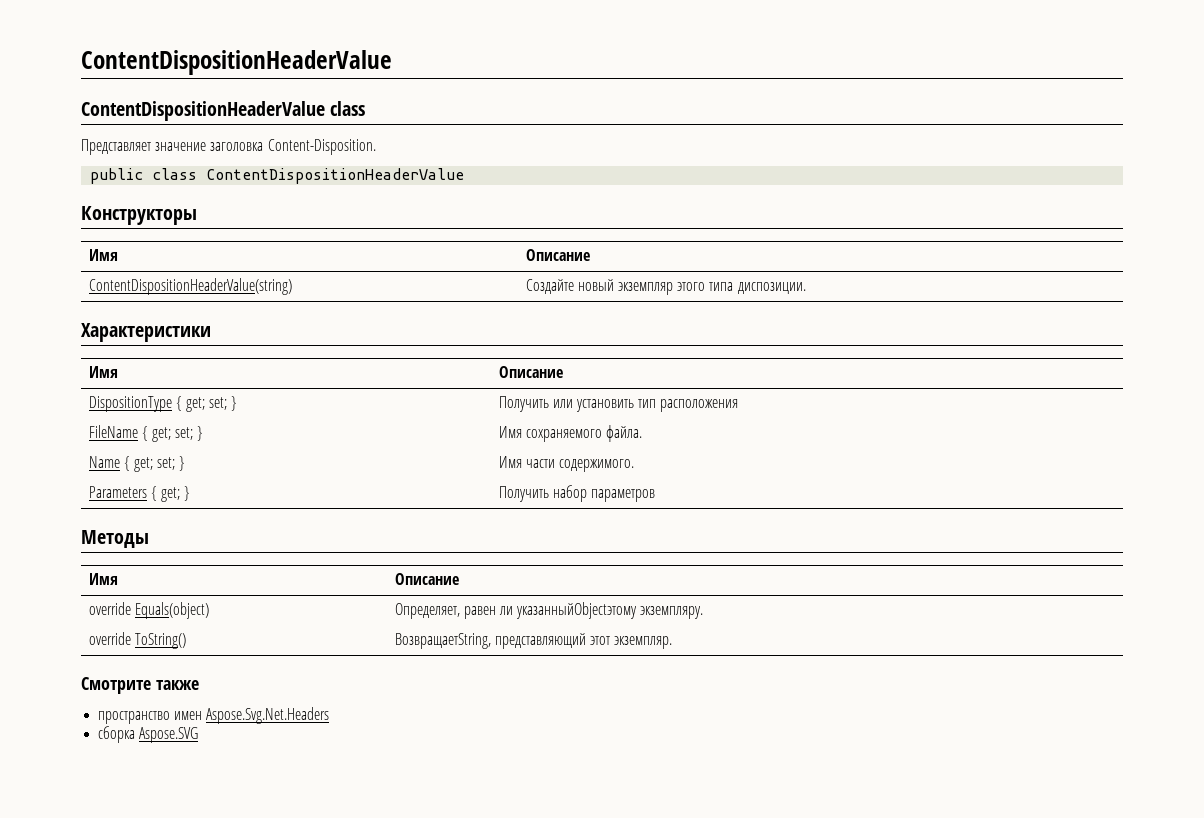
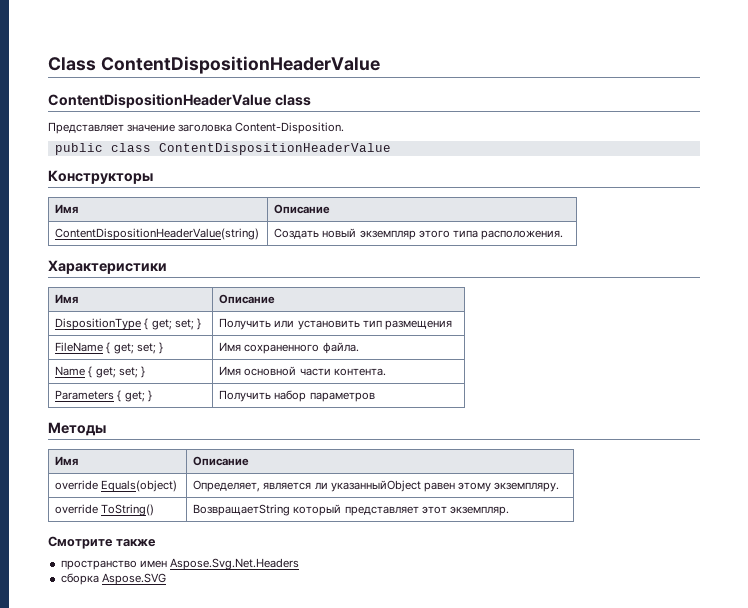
(81, 62) none -> [48,57,96,71] Class
[525,279,574,294] Создайте -> [274,228,320,239] Создать
[737,282,806,294] диспозиции. -> [480,230,563,240] расположения.
[660,399,739,412] расположения -> [384,320,452,330] размещения
[525,429,602,442] сохраняемого -> [244,344,320,354] сохраненного
[525,459,634,472] части содержимого. -> [244,366,386,376] основной части контента.
[463,602,638,619] равен ли указанныйObjectэтому -> [263,480,491,492] является ли указанныйObject равен этому
[394,633,586,649] ВозвращаетString, представляющий -> [193,504,419,516] ВозвращаетString который представляет

